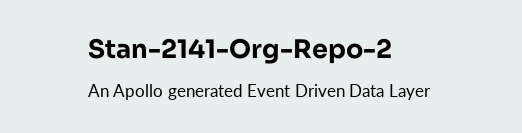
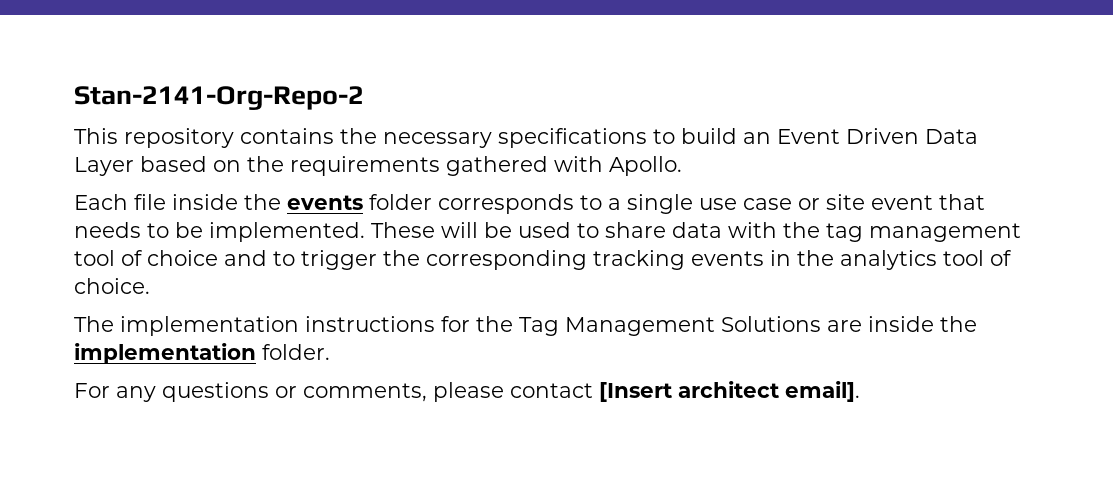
[88,84,431,100] An Apollo generated Event Driven Data Layer -> [74,128,978,148] [74,156,682,176] [74,194,985,214] [74,222,1021,242] [74,250,1012,270] [74,278,150,294] [74,316,977,336] [74,343,330,364] [74,381,860,402] This repository contains the necessary specifications to build an Event Driven Data Layer based on the requirements gathered with Apollo. // Each file inside the events folder corresponds to a single use case or site event that needs to be implemented. These will be used to share data with the tag management tool of choice and to trigger the corresponding tracking events in the analytics tool of choice. // The implementation instructions for the Tag Management Solutions are inside the implementation folder. // For any questions or comments, please contact [Insert architect email].

